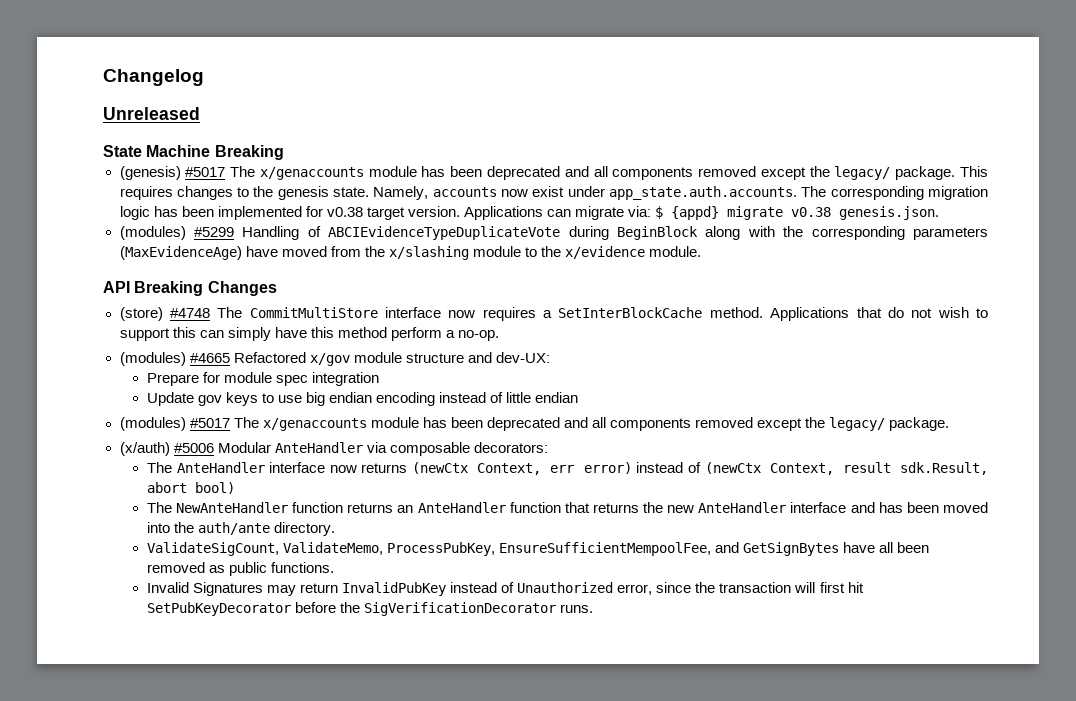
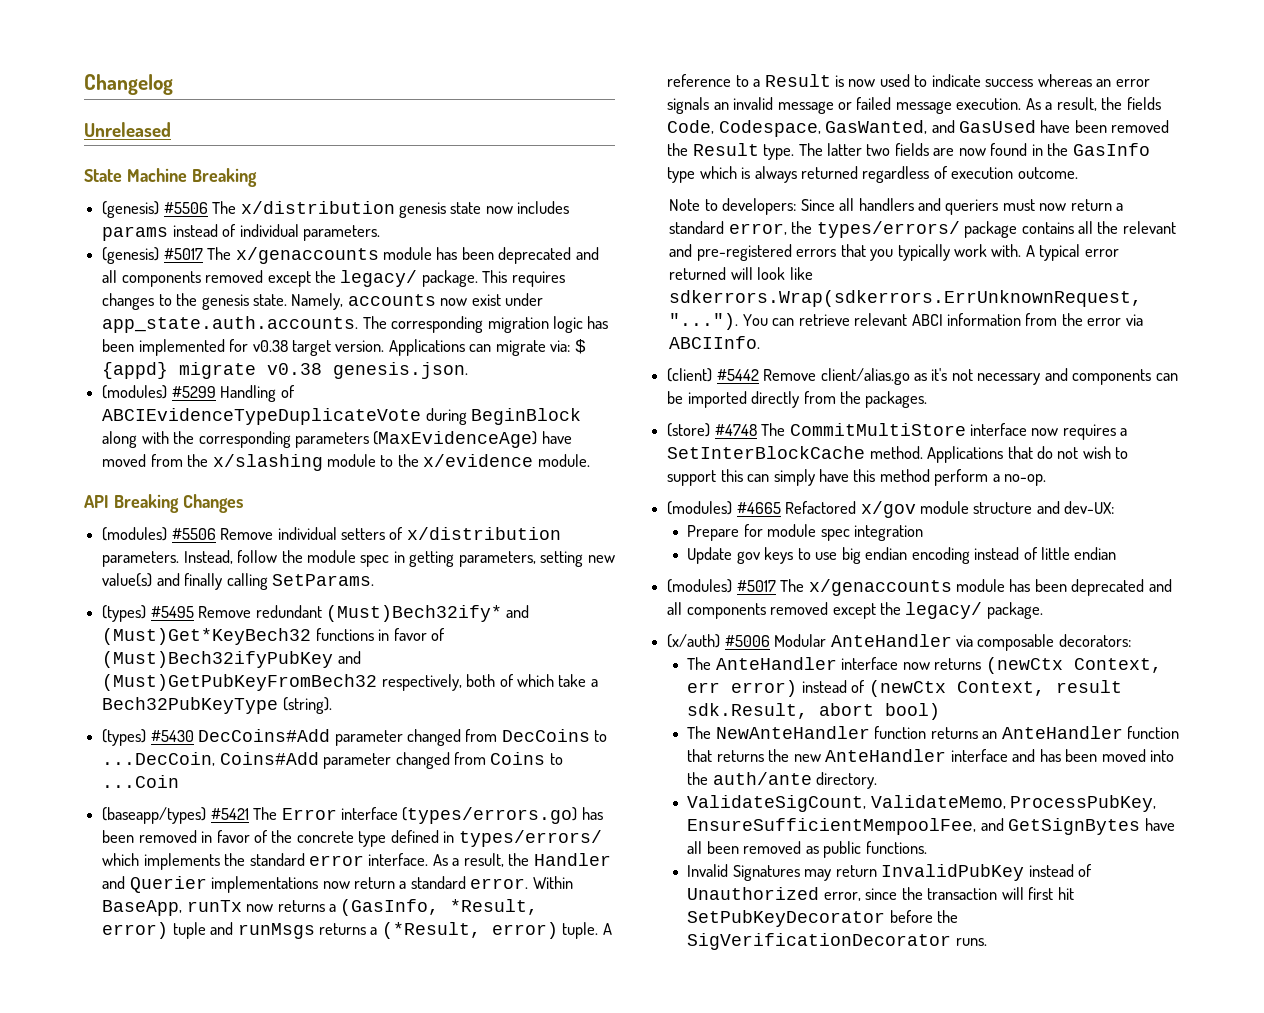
(284, 152) none -> [102,201,570,218] [102,224,380,241] // (genesis) #5506 The x/distribution genesis state now includes params instead of individual parameters.
(277, 288) none -> [102,527,561,541] [102,550,615,567] [102,573,374,590] [102,605,530,622] [102,628,445,645] [102,651,361,668] [102,674,598,691] [102,697,332,714] [102,729,608,746] [102,752,563,769] [102,775,180,788] [102,807,603,824] [102,830,602,847] [102,853,611,870] [102,876,573,893] [102,899,539,916] [102,922,612,939] [667,74,1150,87] [667,97,1161,114] [667,120,1170,137] [667,143,1150,160] [667,166,1078,183] [669,198,1124,215] [669,221,1176,238] [669,244,1119,261] [669,267,813,280] [669,290,1143,307] [669,313,1143,330] [669,336,761,349] [667,368,1178,385] [667,391,928,408] // (modules) #5506 Remove individual setters of x/distribution parameters. Instead, follow the module spec in getting parameters, setting new value(s) and finally calling SetParams. // (types) #5495 Remove redundant (Must)Bech32ify* and (Must)Get*KeyBech32 functions in favor of (Must)Bech32ifyPubKey and (Must)GetPubKeyFromBech32 respectively, both of which take a Bech32PubKeyType (string). // (types) #5430 DecCoins#Add parameter changed from DecCoins to ...DecCoin, Coins#Add parameter changed from Coins to ...Coin // (baseapp/types) #5421 The Error interface (types/errors.go) has been removed in favor of the concrete type defined in types/errors/ which implements the standard error interface. As a result, the Handler and Querier implementations now return a standard error. Within BaseApp, runTx now returns a (GasInfo, *Result, error) tuple and runMsgs returns a (*Result, error) tuple. A reference to a Result is now used to indicate success whereas an error signals an invalid message or failed message execution. As a result, the fields Code, Codespace, GasWanted, and GasUsed have been removed the Result type. The latter two fields are now found in the GasInfo type which is always returned regardless of execution outcome. // Note to developers: Since all handlers and queriers must now return a standard error, the types/errors/ package contains all the relevant and pre-registered errors that you typically work with. A typical error returned will look like sdkerrors.Wrap(sdkerrors.ErrUnknownRequest, "..."). You can retrieve relevant ABCI information from the error via ABCIInfo. // (client) #5442 Remove client/alias.go as it's not necessary and components can be imported directly from the packages.

